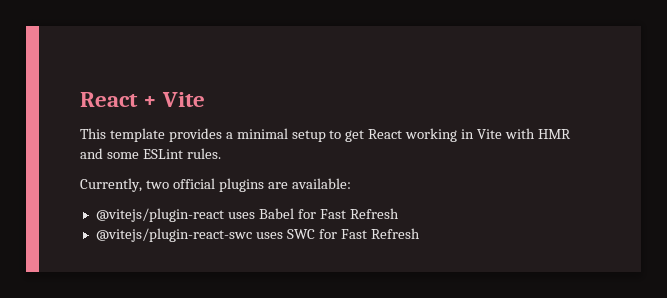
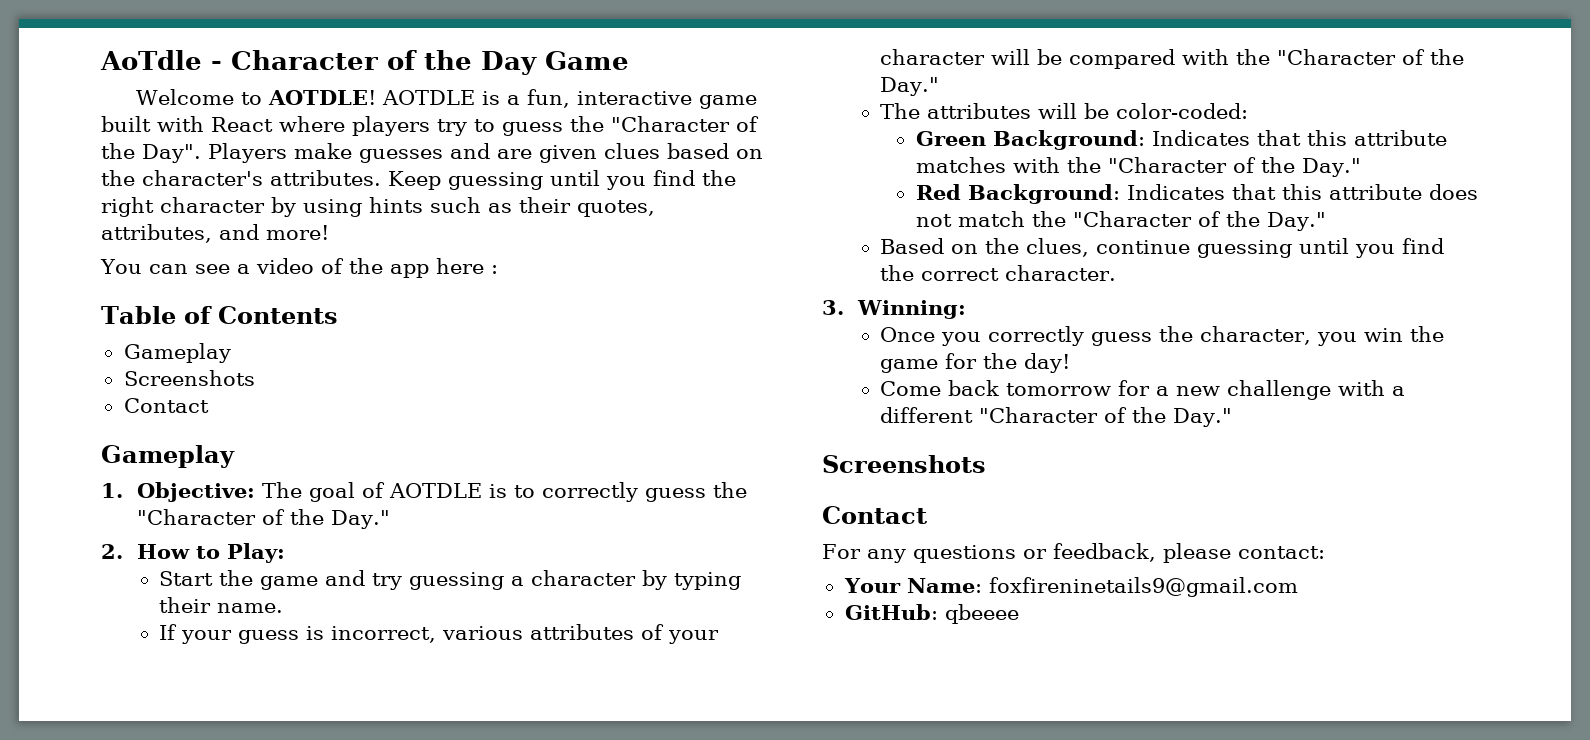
[80,92,206,107] [80,128,571,142] [80,148,221,159] [80,178,351,192] [95,208,399,222] [95,228,420,242] React + Vite // This template provides a minimal setup to get React working in Vite with HMR and some ESLint rules. // Currently, two official plugins are available: // @vitejs/plugin-react uses Babel for Fast Refresh // @vitejs/plugin-react-swc uses SWC for Fast Refresh -> [100,50,629,75] [135,89,757,109] [101,116,759,136] [101,143,763,163] [101,170,736,190] [101,197,655,217] [101,224,329,243] [100,258,498,278] [101,306,338,324] [123,343,231,363] [123,370,255,386] [123,398,209,413] [101,445,235,468] [101,482,747,502] [136,509,390,529] [101,543,285,563] [159,570,742,590] [159,597,284,613] [159,624,720,644] [880,49,1465,69] [880,77,940,96] [880,103,1249,119] [915,130,1447,150] [915,157,1361,177] [915,184,1478,204] [915,211,1326,231] [880,238,1445,258] [880,265,1117,281] [822,300,966,319] [880,326,1445,346] [880,353,1071,373] [880,380,1406,400] [880,407,1233,427] [822,455,986,473] [822,506,927,524] [822,543,1325,563] [843,577,1298,597] [844,604,1019,624] AoTdle - Character of the Day Game // Welcome to AOTDLE! AOTDLE is a fun, interactive game built with React where players try to guess the "Character of the Day". Players make guesses and are given clues based on the character's attributes. Keep guessing until you find the right character by using hints such as their quotes, attributes, and more! // You can see a video of the app here : // Table of Contents // Gameplay // Screenshots // Contact // Gameplay // 1. Objective: The goal of AOTDLE is to correctly guess the "Character of the Day." // 2. How to Play: // Start the game and try guessing a character by typing their name. // If your guess is incorrect, various attributes of your character will be compared with the "Character of the Day." // The attributes will be color-coded: // Green Background: Indicates that this attribute matches with the "Character of the Day." // Red Background: Indicates that this attribute does not match the "Character of the Day." // Based on the clues, continue guessing until you find the correct character. // 3. Winning: // Once you correctly guess the character, you win the game for the day! // Come back tomorrow for a new challenge with a different "Character of the Day." // Screenshots // Contact // For any questions or feedback, please contact: // Your Name: foxfireninetails9@gmail.com // GitHub: qbeeee

